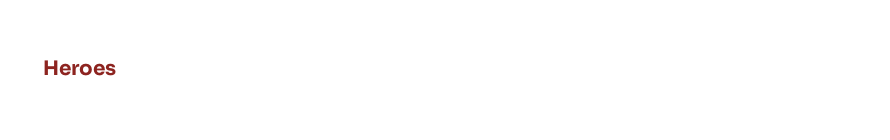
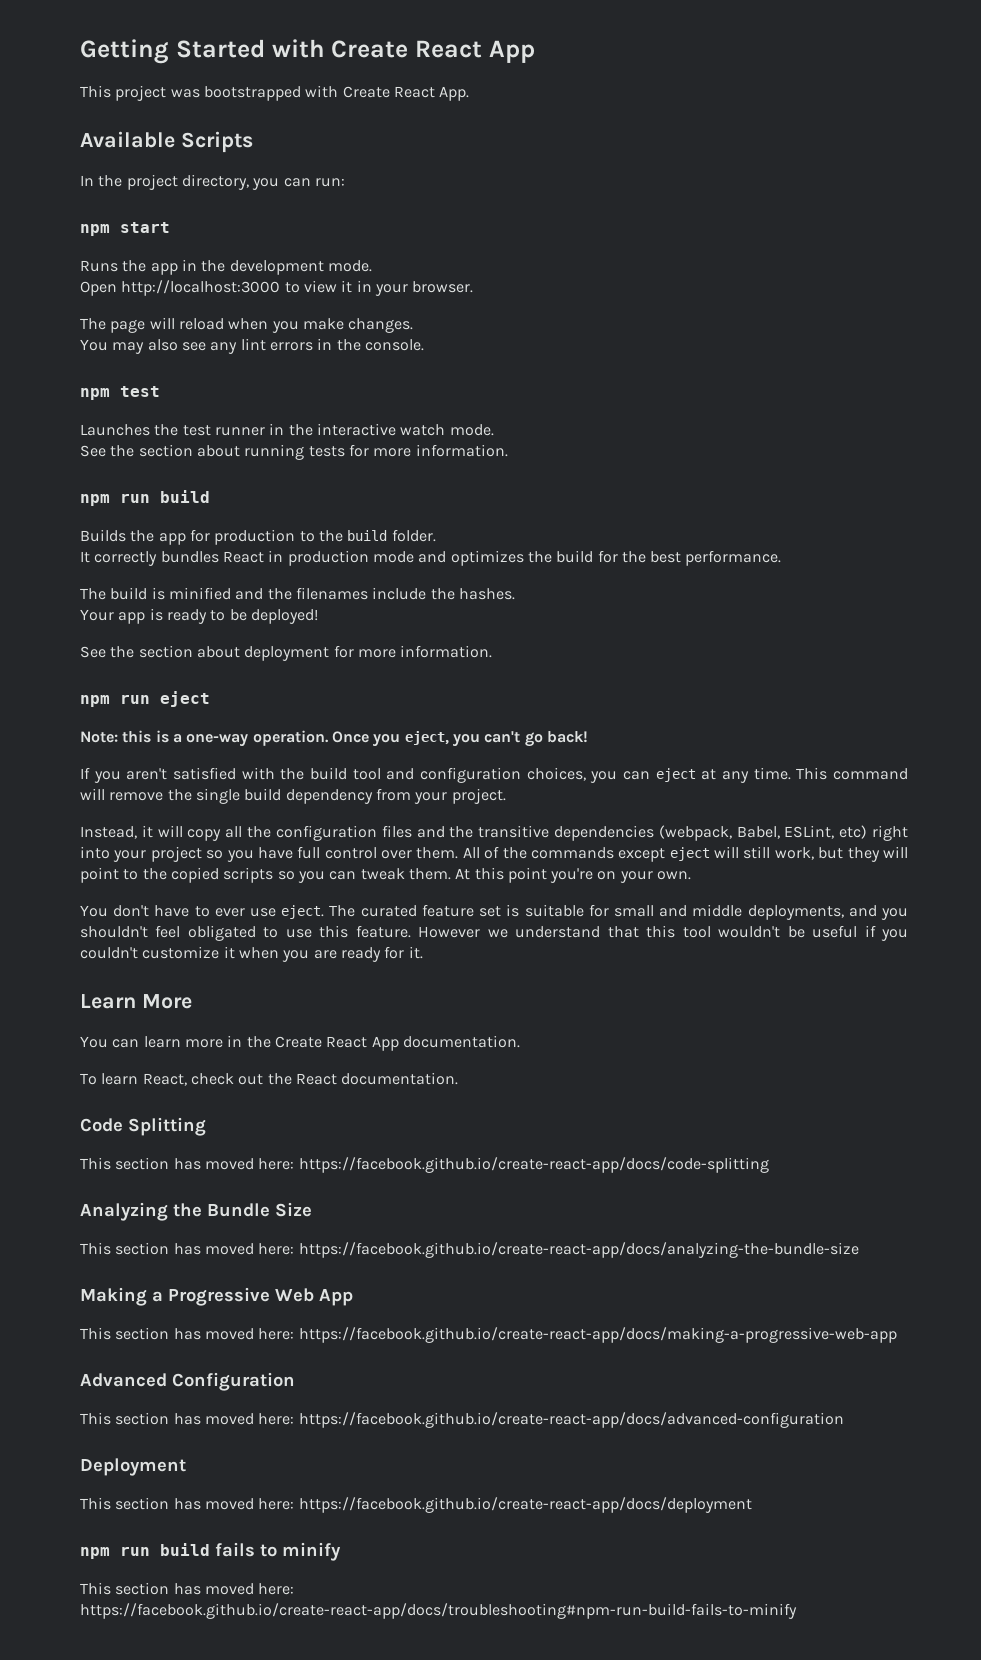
[43,60,116,76] Heroes -> [80,39,535,64] [80,85,470,101] [80,131,253,153] [80,174,345,190] [80,222,170,236] [80,259,372,275] [80,280,474,296] [80,317,414,333] [80,338,424,354] [80,386,160,400] [80,423,494,436] [80,444,508,460] [80,490,210,506] [80,529,436,545] [80,550,782,566] [80,587,515,600] [80,608,318,624] [80,645,493,661] [80,691,210,707] [80,730,588,747] [80,767,908,783] [80,788,506,804] [80,825,908,841] [80,846,909,862] [80,867,692,883] [80,904,909,920] [80,925,909,941] [80,946,423,962] [80,994,192,1009] [80,1035,520,1051] [80,1072,459,1086] [80,1117,206,1136] [80,1157,769,1173] [80,1202,312,1221] [80,1242,859,1258] [80,1287,353,1306] [80,1327,897,1343] [80,1372,295,1391] [80,1412,844,1428] [80,1458,186,1476] [80,1497,752,1513] [80,1542,341,1561] [80,1582,295,1595] [80,1603,797,1619] Getting Started with Create React App // This project was bootstrapped with Create React App. // Available Scripts // In the project directory, you can run: // npm start // Runs the app in the development mode. // Open http://localhost:3000 to view it in your browser. // The page will reload when you make changes. // You may also see any lint errors in the console. // npm test // Launches the test runner in the interactive watch mode. // See the section about running tests for more information. // npm run build // Builds the app for production to the build folder. // It correctly bundles React in production mode and optimizes the build for the best performance. // The build is minified and the filenames include the hashes. // Your app is ready to be deployed! // See the section about deployment for more information. // npm run eject // Note: this is a one-way operation. Once you eject, you can't go back! // If you aren't satisfied with the build tool and configuration choices, you can eject at any time. This command will remove the single build dependency from your project. // Instead, it will copy all the configuration files and the transitive dependencies (webpack, Babel, ESLint, etc) right into your project so you have full control over them. All of the commands except eject will still work, but they will point to the copied scripts so you can tweak them. At this point you're on your own. // You don't have to ever use eject. The curated feature set is suitable for small and middle deployments, and you shouldn't feel obligated to use this feature. However we understand that this tool wouldn't be useful if you couldn't customize it when you are ready for it. // Learn More // You can learn more in the Create React App documentation. // To learn React, check out the React documentation. // Code Splitting // This section has moved here: https://facebook.github.io/create-react-app/docs/code-splitting // Analyzing the Bundle Size // This section has moved here: https://facebook.github.io/create-react-app/docs/analyzing-the-bundle-size // Making a Progressive Web App // This section has moved here: https://facebook.github.io/create-react-app/docs/making-a-progressive-web-app // Advanced Configuration // This section has moved here: https://facebook.github.io/create-react-app/docs/advanced-configuration // Deployment // This section has moved here: https://facebook.github.io/create-react-app/docs/deployment // npm run build fails to minify // This section has moved here: https://facebook.github.io/create-react-app/docs/troubleshooting#npm-run-build-fails-to-minify

